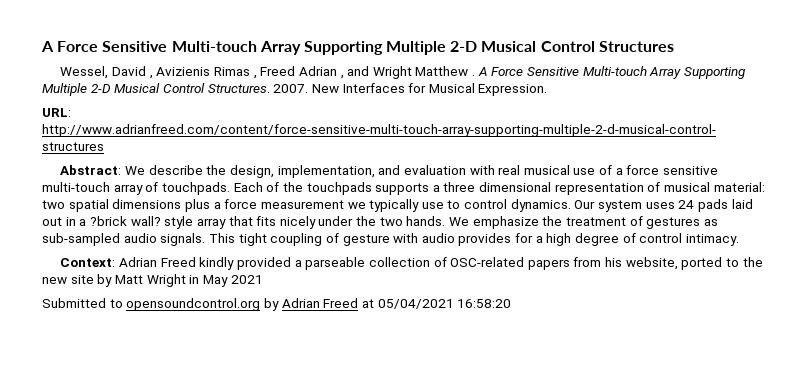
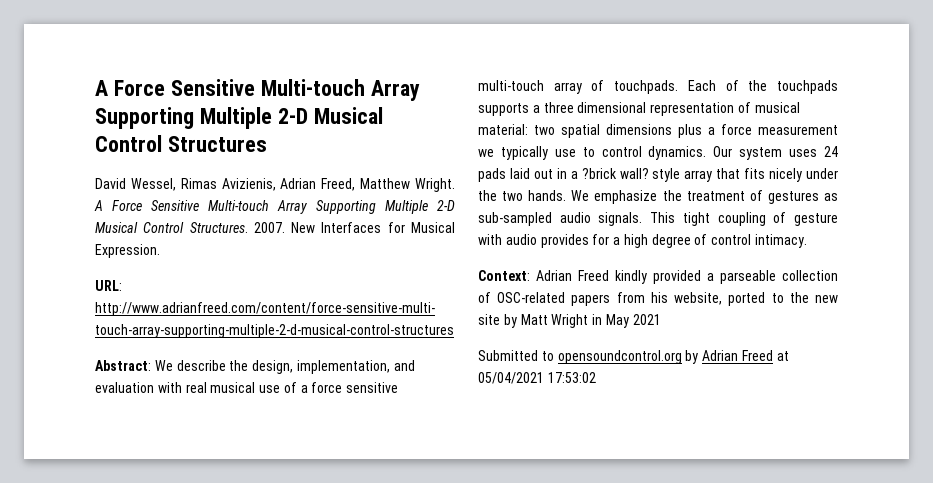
[60,66,476,79] Wessel, David , Avizienis Rimas , Freed Adrian , and Wright Matthew . -> [95,178,455,192] David Wessel, Rimas Avizienis, Adrian Freed, Matthew Wright.
[457,299,512,308] 16:58:20 -> [547,372,596,383] 17:53:02

